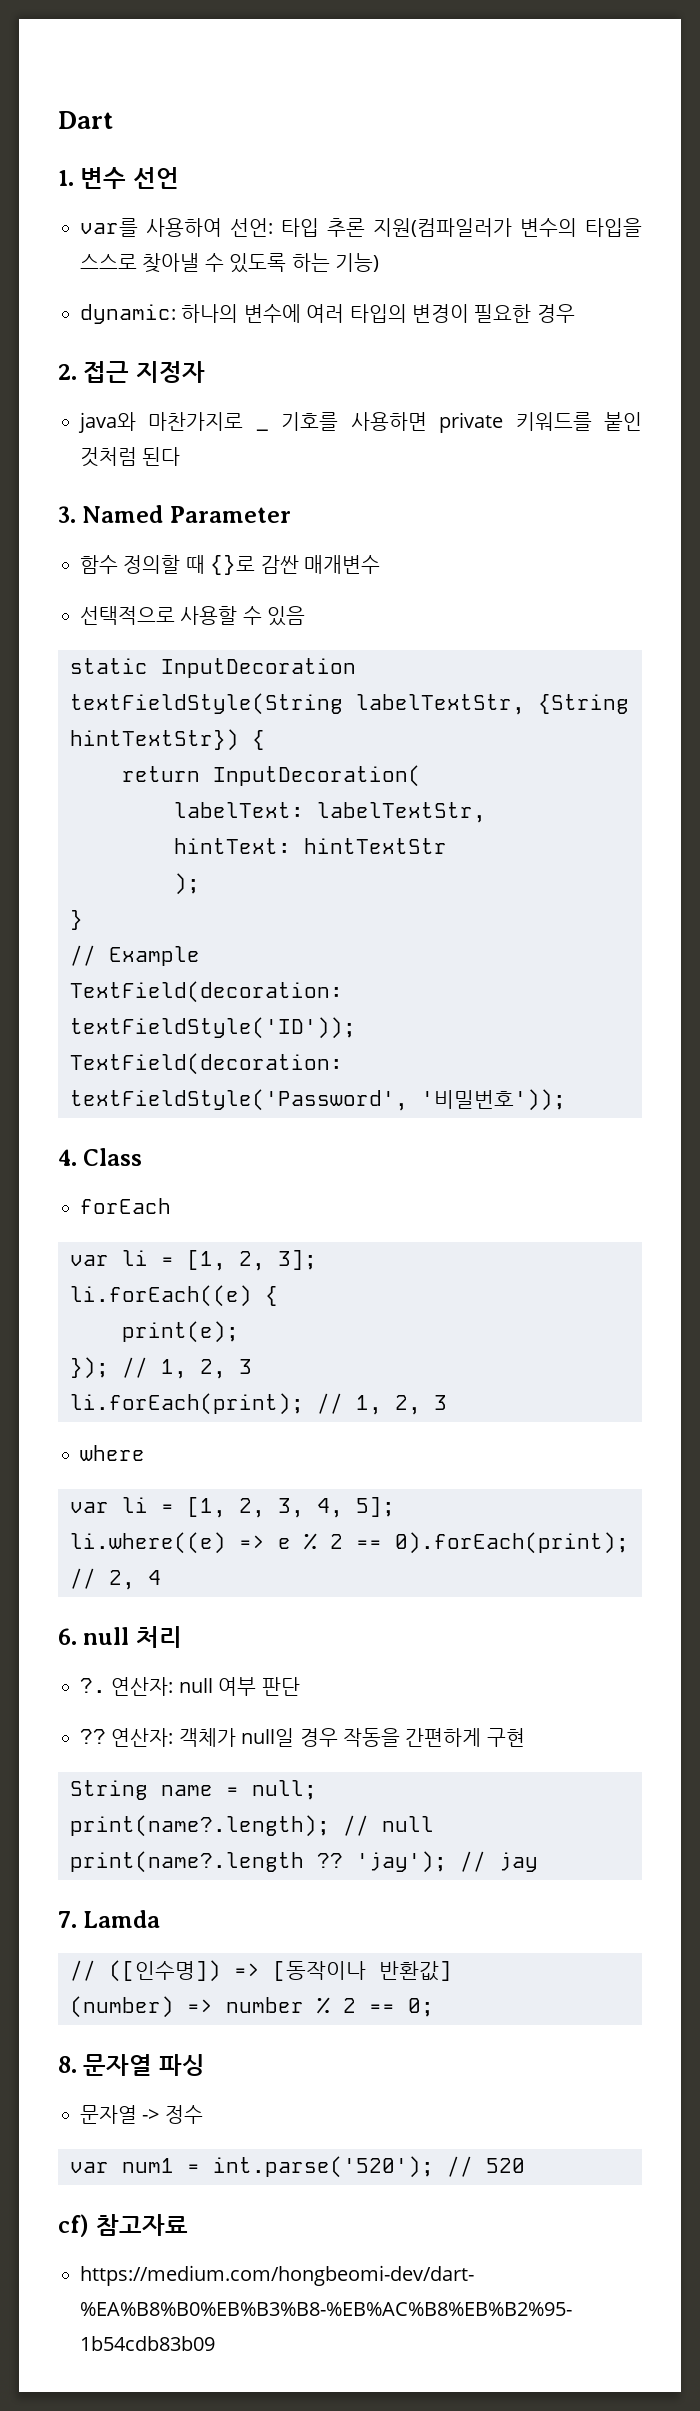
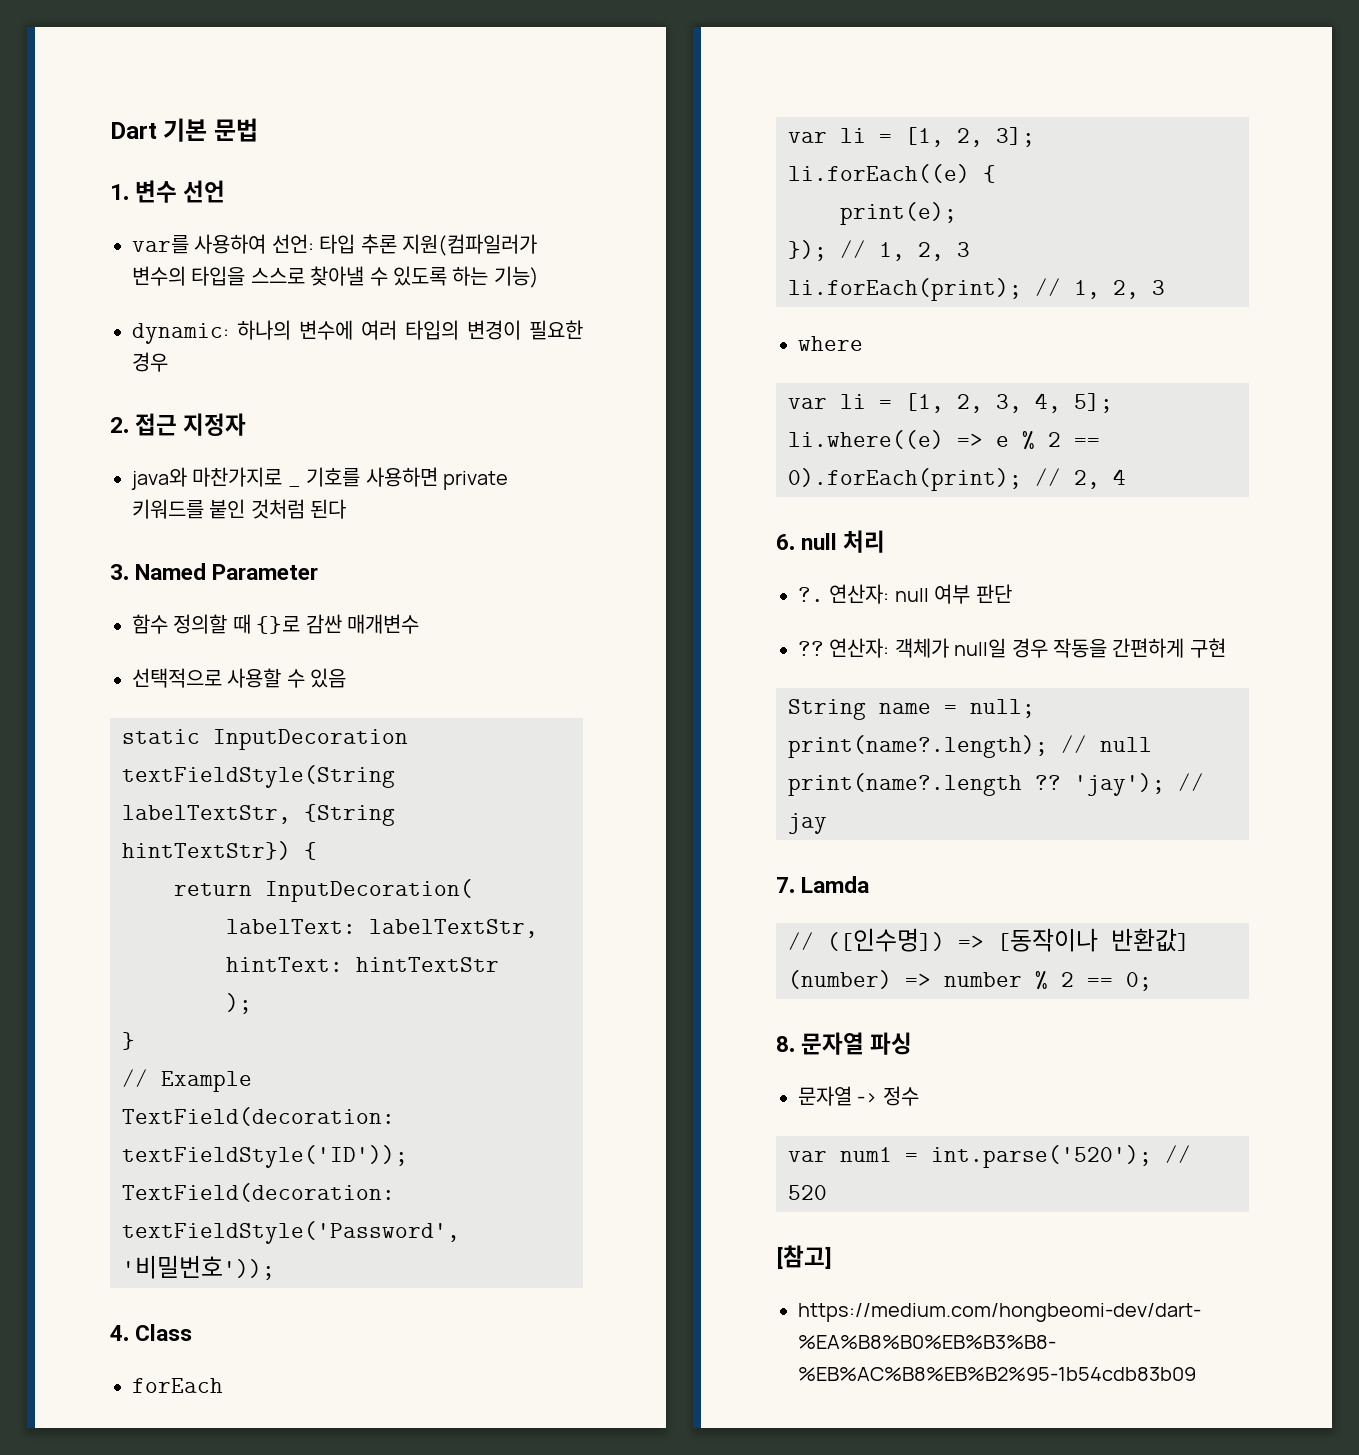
(113, 120) none -> [163,118,258,142] 기본 문법
[58,2214,188,2237] cf) 참고자료 -> [776,1245,832,1269] [참고]

